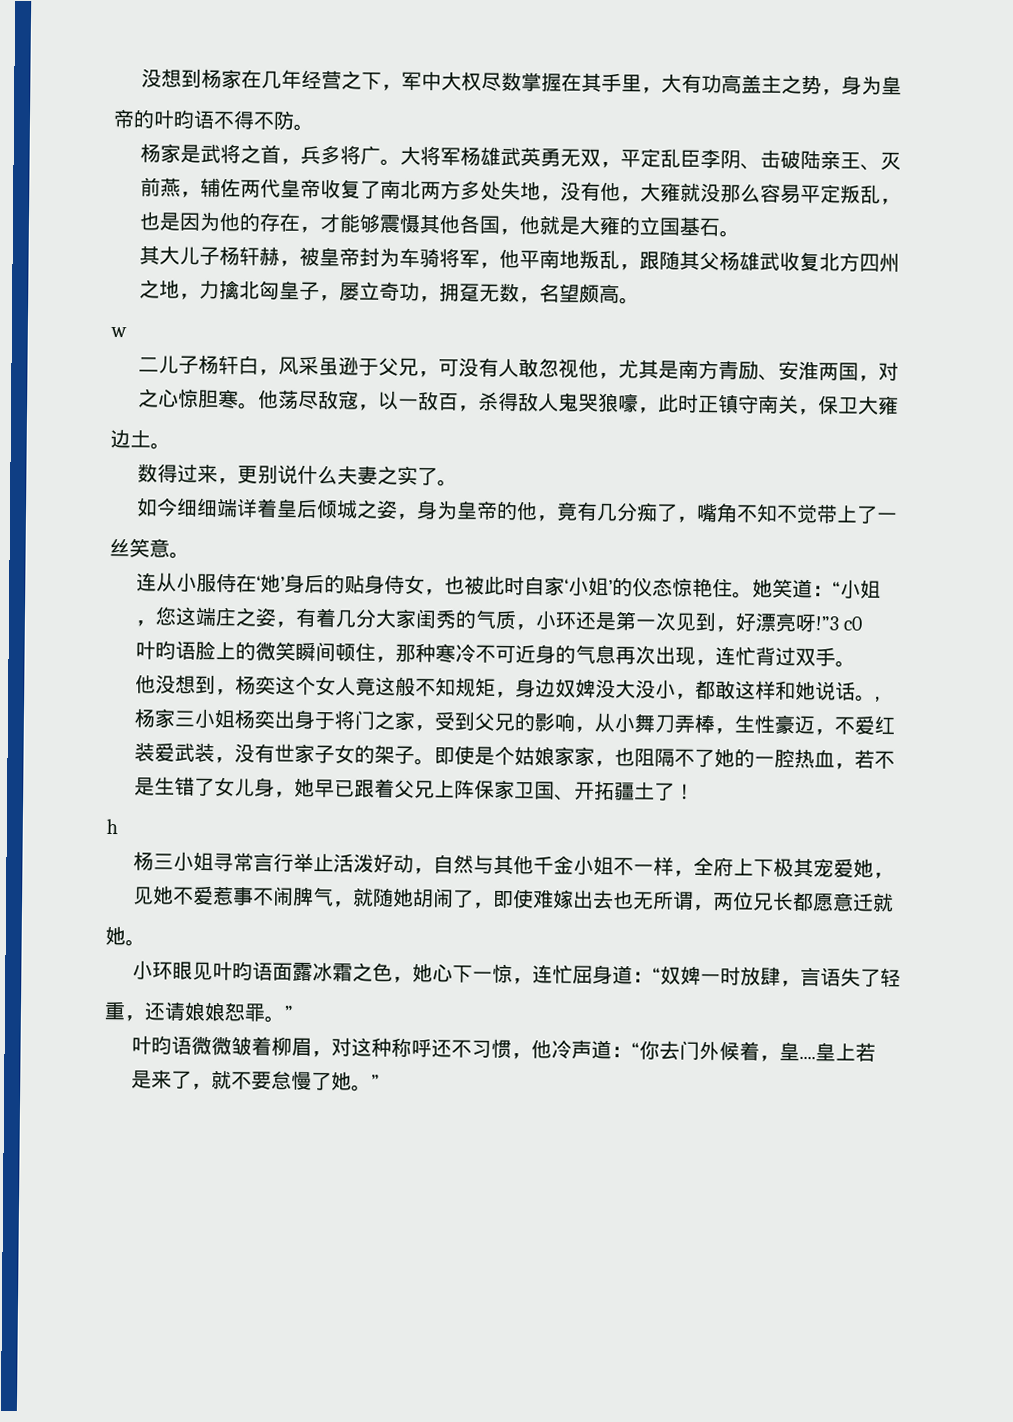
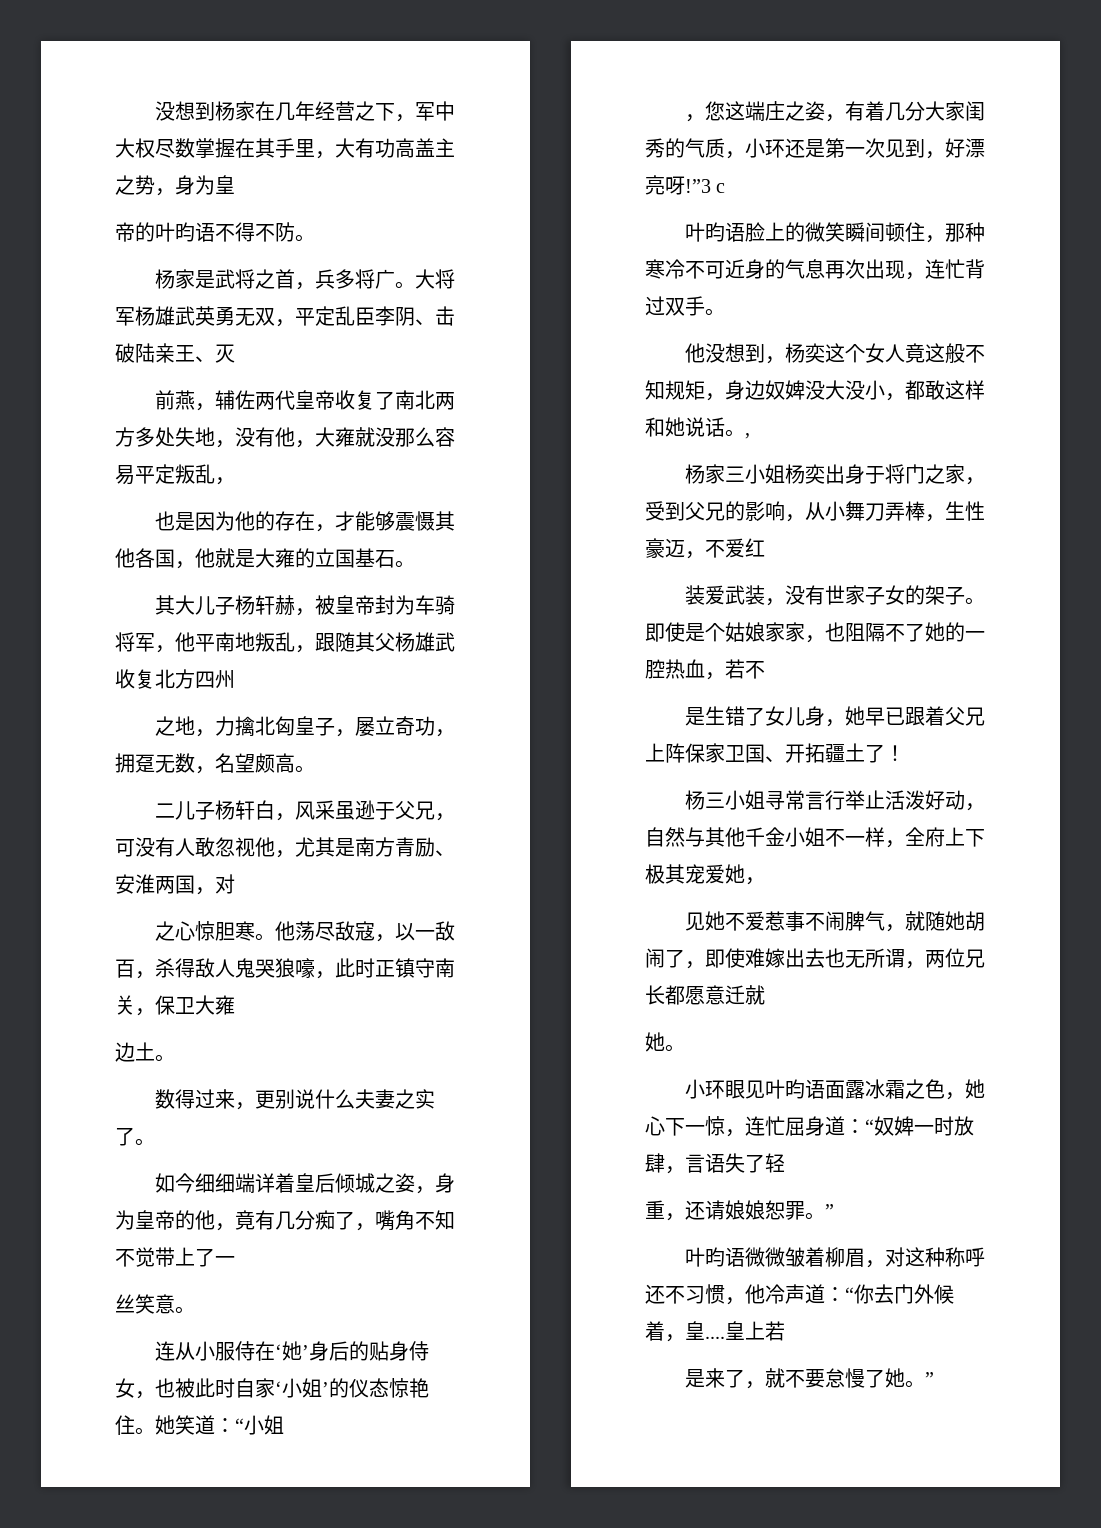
[110,326,127,338] // w -> (315, 769) none
[843,616,863,631] c0 -> [716,183,726,193] c
[106,818,118,835] // h -> (905, 753) none

